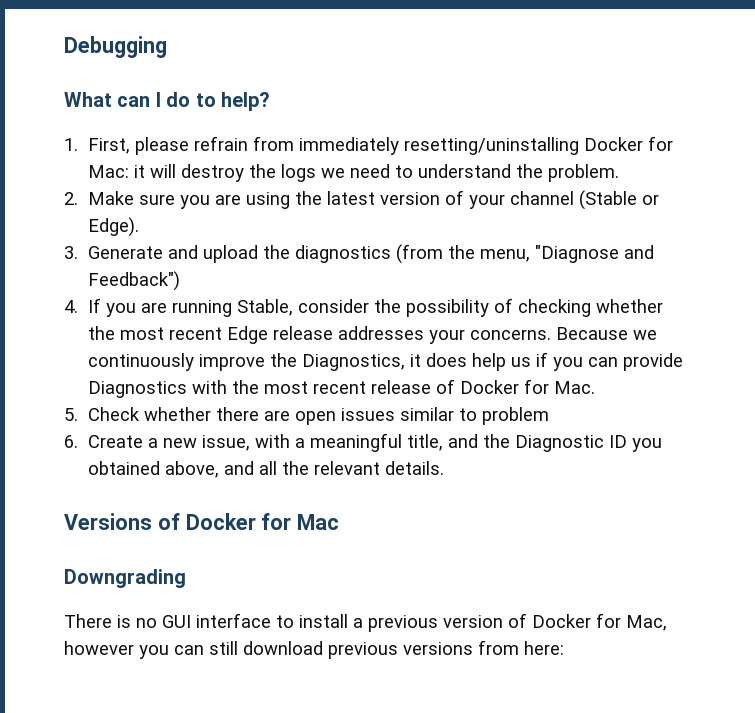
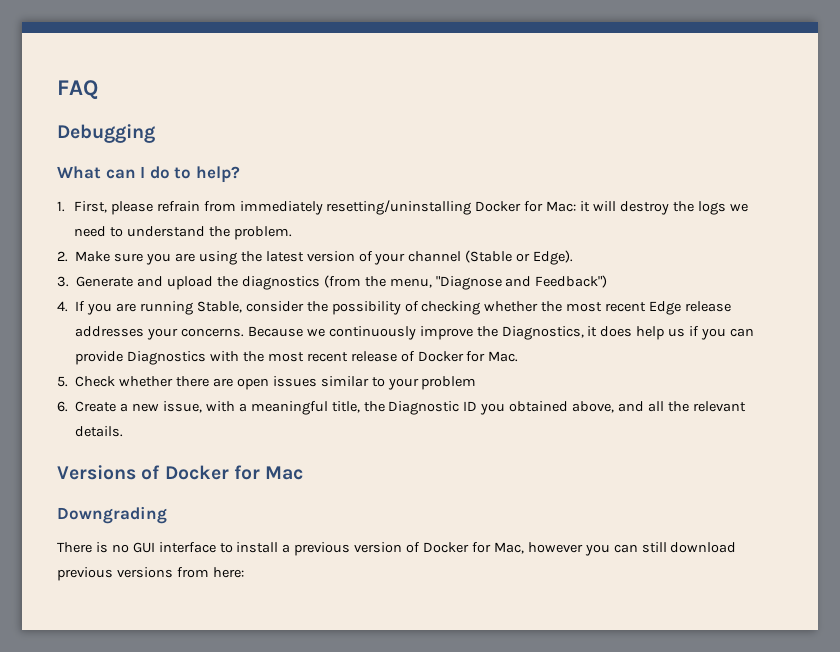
(64, 47) none -> [57,80,98,100] FAQ //
(478, 414) none -> [387,378,419,390] your
[448,434,479,448] and -> (360, 407) none

